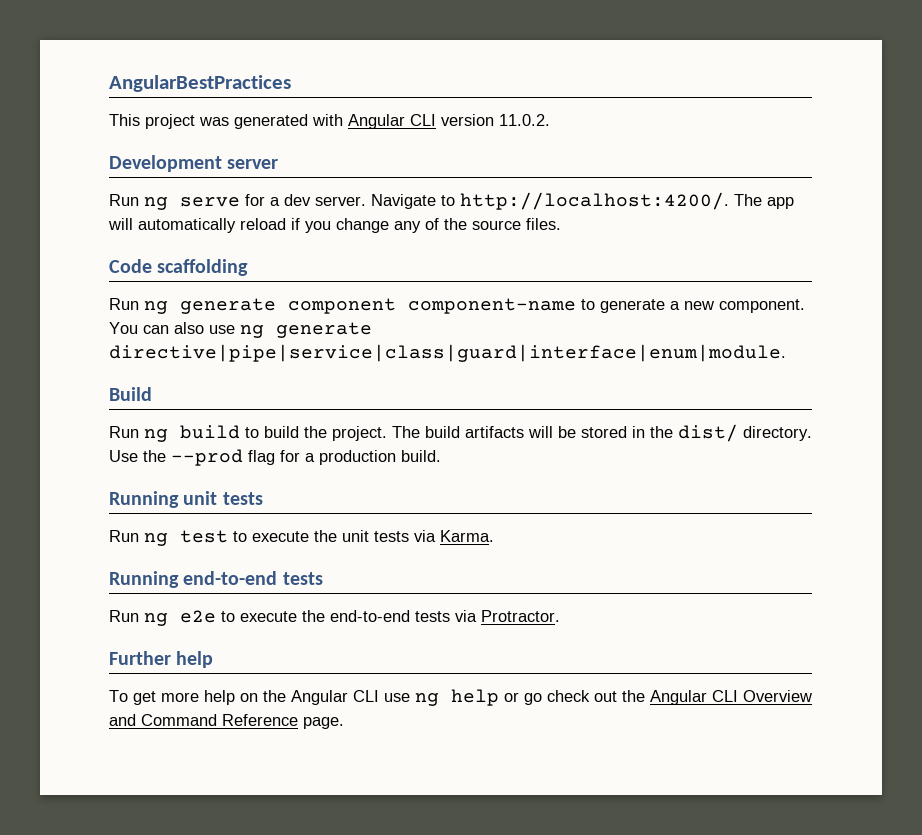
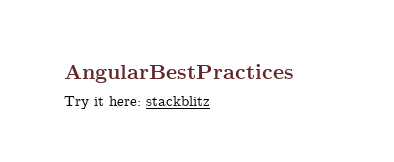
[109,114,550,129] [109,155,279,172] [109,192,794,210] [108,218,561,233] [109,259,249,276] [109,298,805,314] [109,322,372,338] [109,344,786,362] [109,387,152,401] [109,424,812,442] [109,449,441,466] [109,491,263,508] [109,530,494,546] [109,571,323,588] [109,610,560,626] [109,651,214,668] [109,689,812,706] [109,714,344,729] This project was generated with Angular CLI version 11.0.2. // Development server // Run ng serve for a dev server. Navigate to http://localhost:4200/. The app will automatically reload if you change any of the source files. // Code scaffolding // Run ng generate component component-name to generate a new component. You can also use ng generate directive|pipe|service|class|guard|interface|enum|module. // Build // Run ng build to build the project. The build artifacts will be stored in the dist/ directory. Use the --prod flag for a production build. // Running unit tests // Run ng test to execute the unit tests via Karma. // Running end-to-end tests // Run ng e2e to execute the end-to-end tests via Protractor. // Further help // To get more help on the Angular CLI use ng help or go check out the Angular CLI Overview and Command Reference page. -> [64,96,210,109] Try it here: stackblitz

